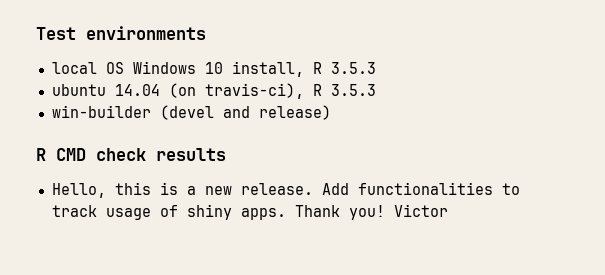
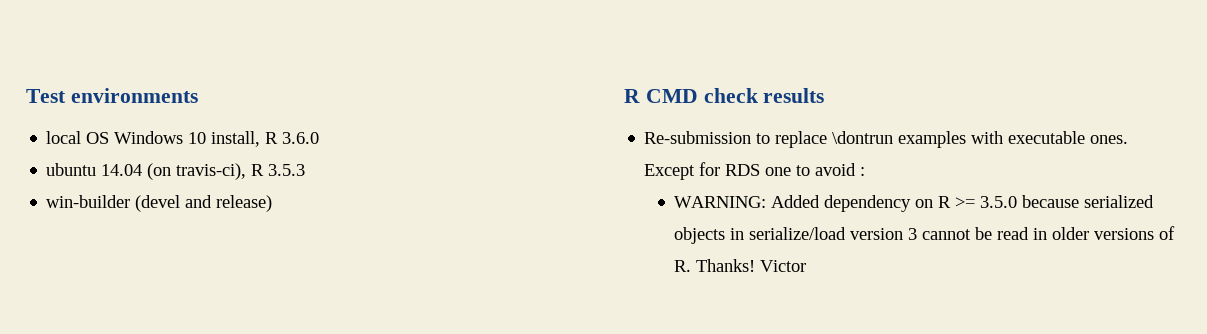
[330,62,376,74] 3.5.3 -> [282,132,320,144] 3.6.0
[51,182,520,198] [51,204,385,220] Hello, this is a new release. Add functionalities to track usage of shiny apps. Thank you! -> [644,131,1129,148] [644,162,866,180] [674,195,1155,212] [674,226,1176,244] [674,259,756,272] Re-submission to replace \dontrun examples with executable ones. Except for RDS one to avoid : // WARNING: Added dependency on R >= 3.5.0 because serialized objects in serialize/load version 3 cannot be read in older versions of R. Thanks!

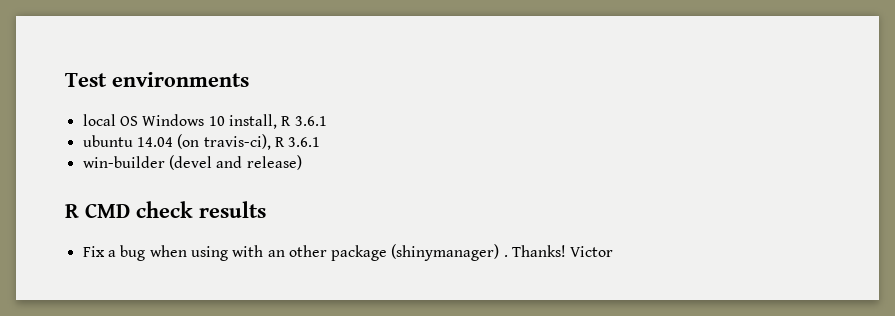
[282,132,320,144] 3.6.0 -> [294,116,327,126] 3.6.1
[268,164,306,176] 3.5.3 -> [288,137,321,147] 3.6.1
[644,131,1129,148] [644,162,866,180] [674,195,1155,212] [674,226,1176,244] [674,260,692,272] Re-submission to replace \dontrun examples with executable ones. Except for RDS one to avoid : // WARNING: Added dependency on R >= 3.5.0 because serialized objects in serialize/load version 3 cannot be read in older versions of R. -> [82,244,508,261] Fix a bug when using with an other package (shinymanager) .

